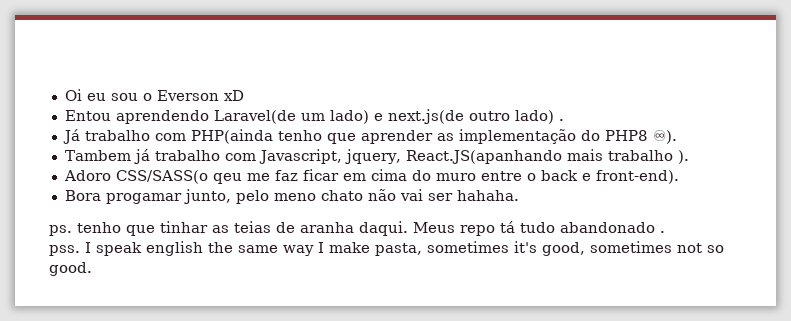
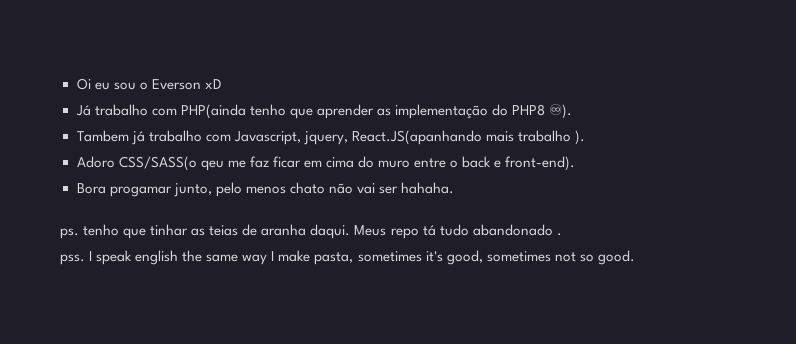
[64,109,564,124] // Entou aprendendo Laravel(de um lado) e next.js(de outro lado) . -> (221, 84) none
[273,193,316,201] meno -> [245,186,286,194] menos

